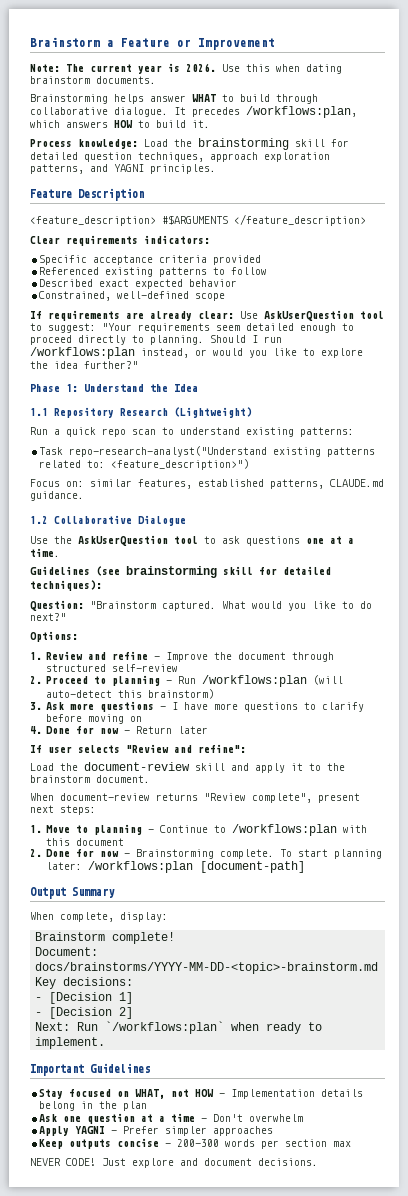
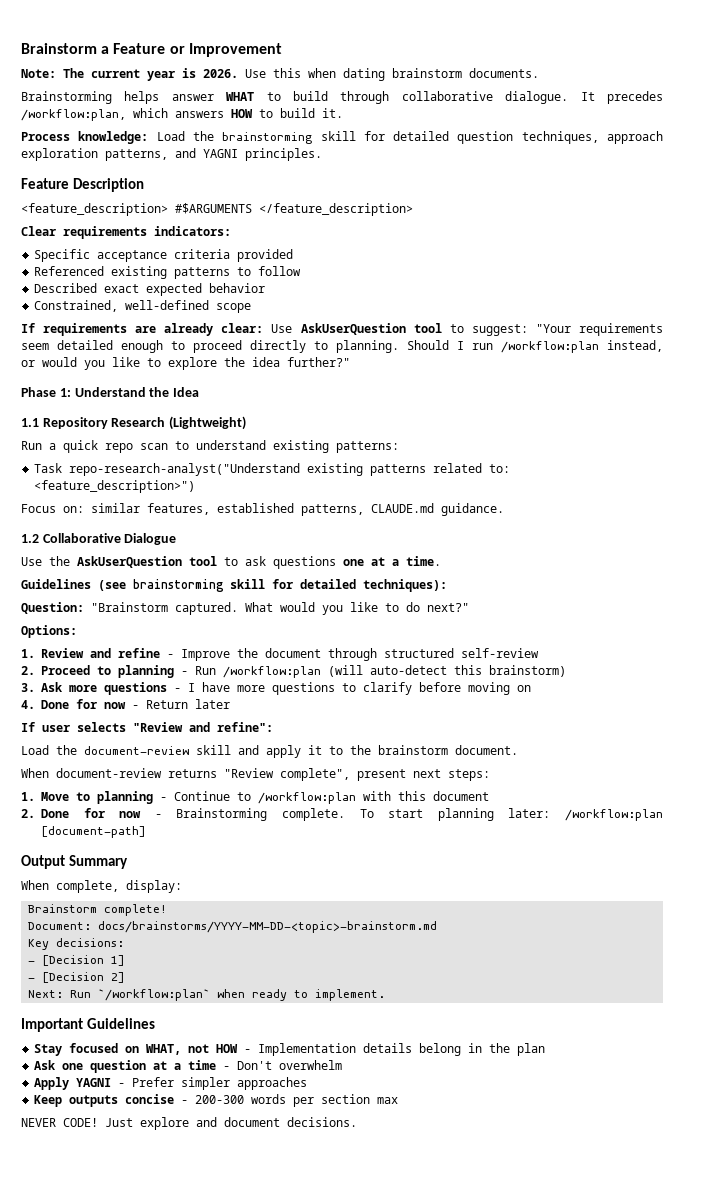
[246,106,357,118] /workflows:plan, -> [21,109,126,121] /workflow:plan,
[30,347,135,359] /workflows:plan -> [501,341,599,353] /workflow:plan
[202,675,308,687] /workflows:plan -> [223,666,321,678] /workflow:plan
[232,824,338,836] /workflows:plan -> [258,792,356,804] /workflow:plan
[88,861,194,873] /workflows:plan -> [565,809,664,821] /workflow:plan
[105,1021,225,1034] `/workflows:plan` -> [98,989,211,1001] `/workflow:plan`

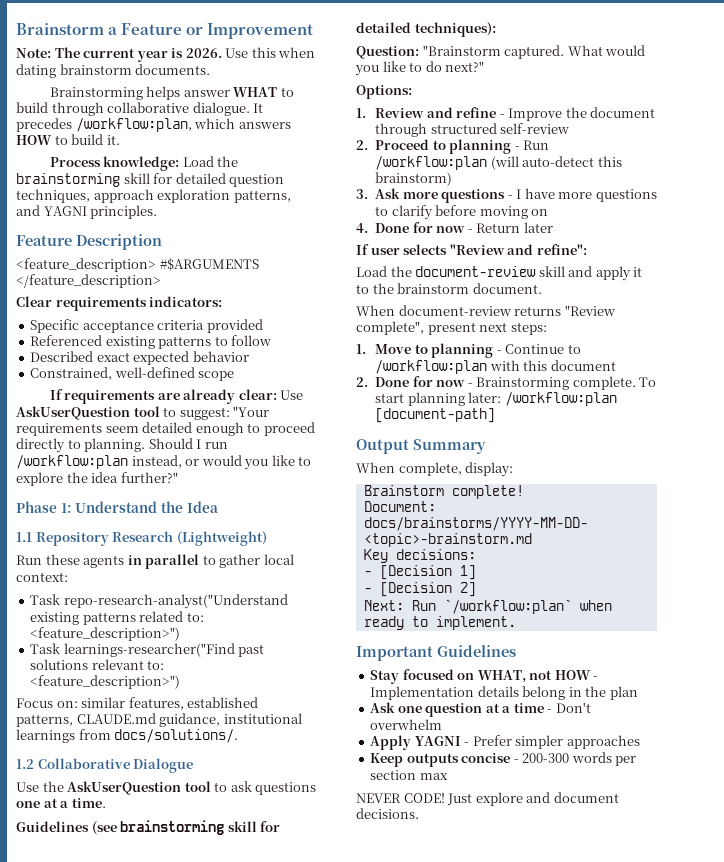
[49,440,399,453] a quick repo scan to understand existing patterns: -> [45,554,294,569] [16,572,68,582] these agents in parallel to gather local context:
(196, 486) none -> [30,643,265,657] [30,659,165,670] [30,675,181,689] // Task learnings-researcher("Find past solutions relevant to: <feature_description>")
[441,503,504,516] guidance. -> [159,713,302,727] [16,729,239,743] guidance, institutional learnings from docs/solutions/.

